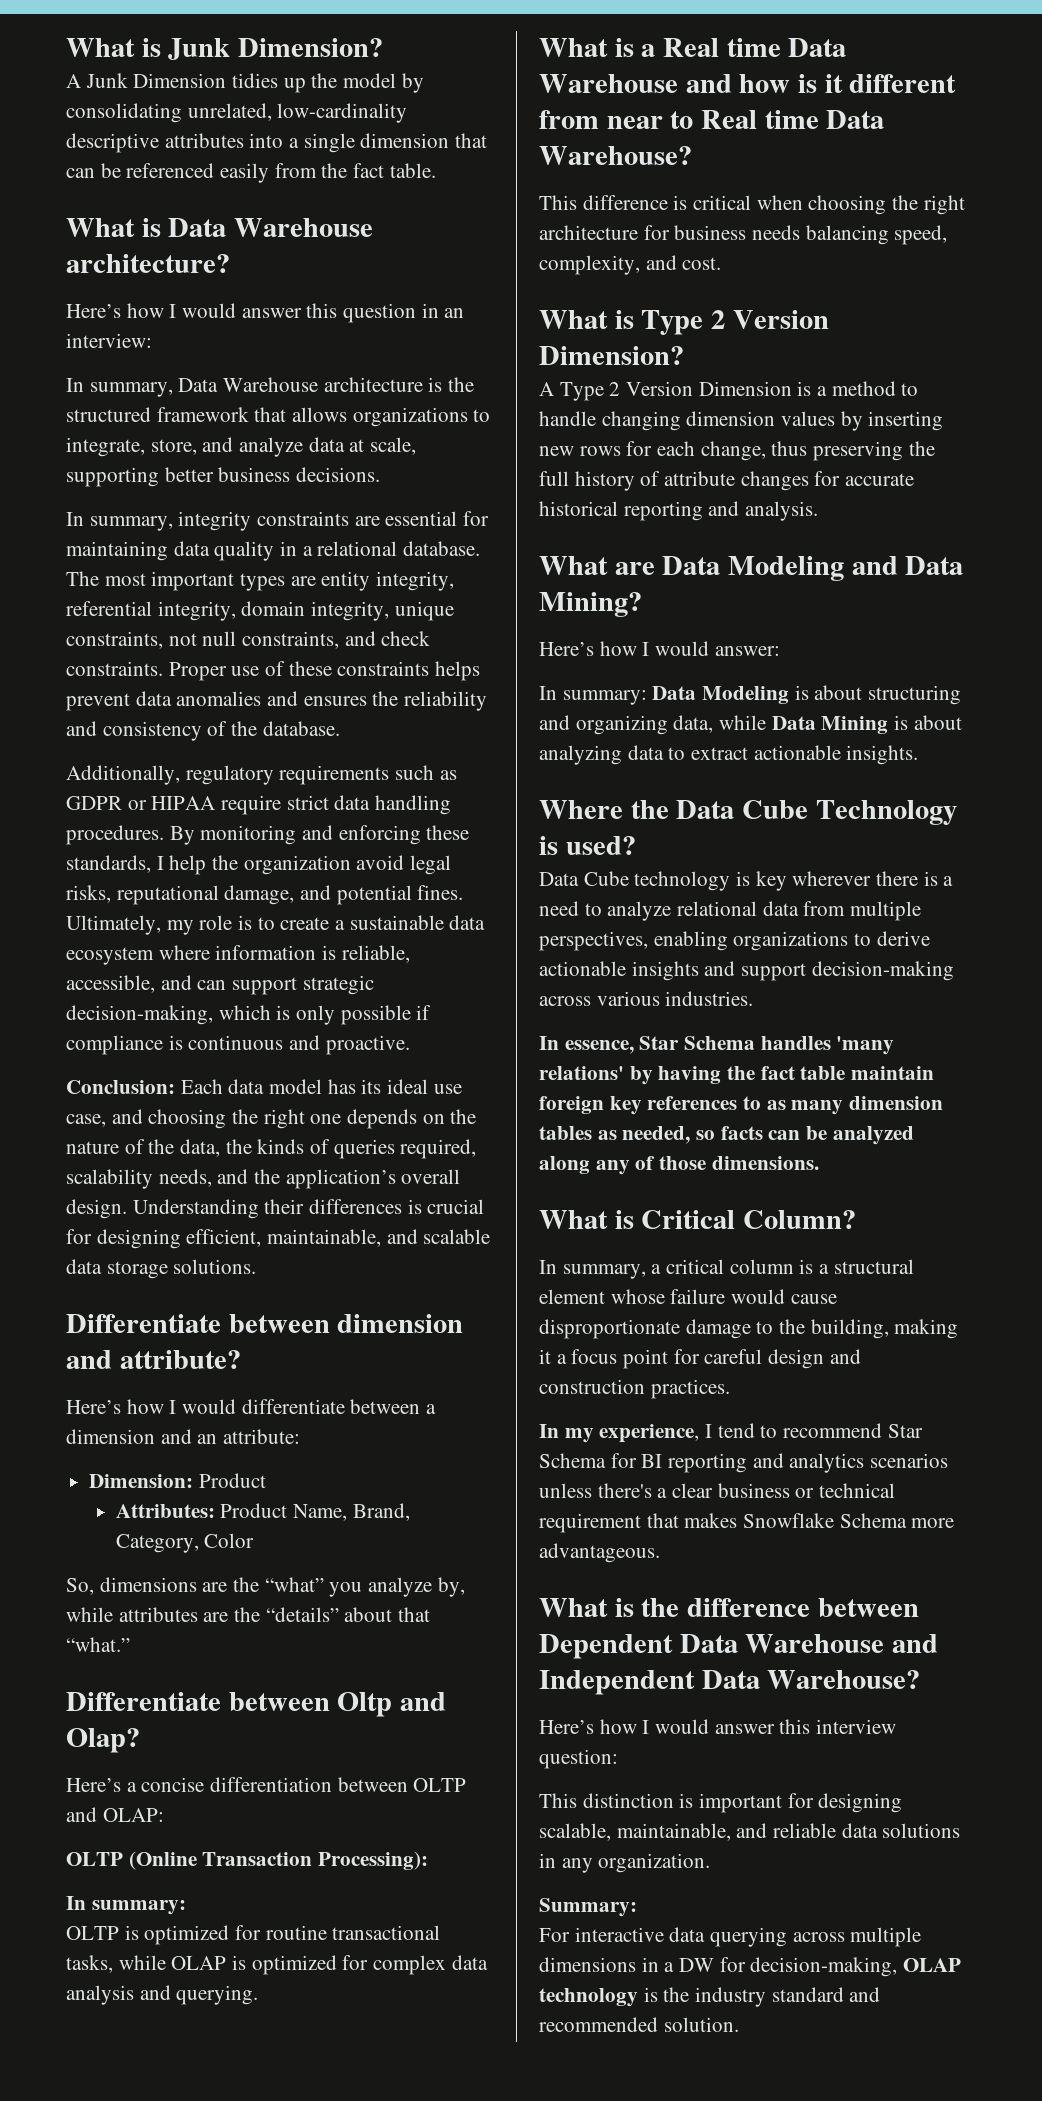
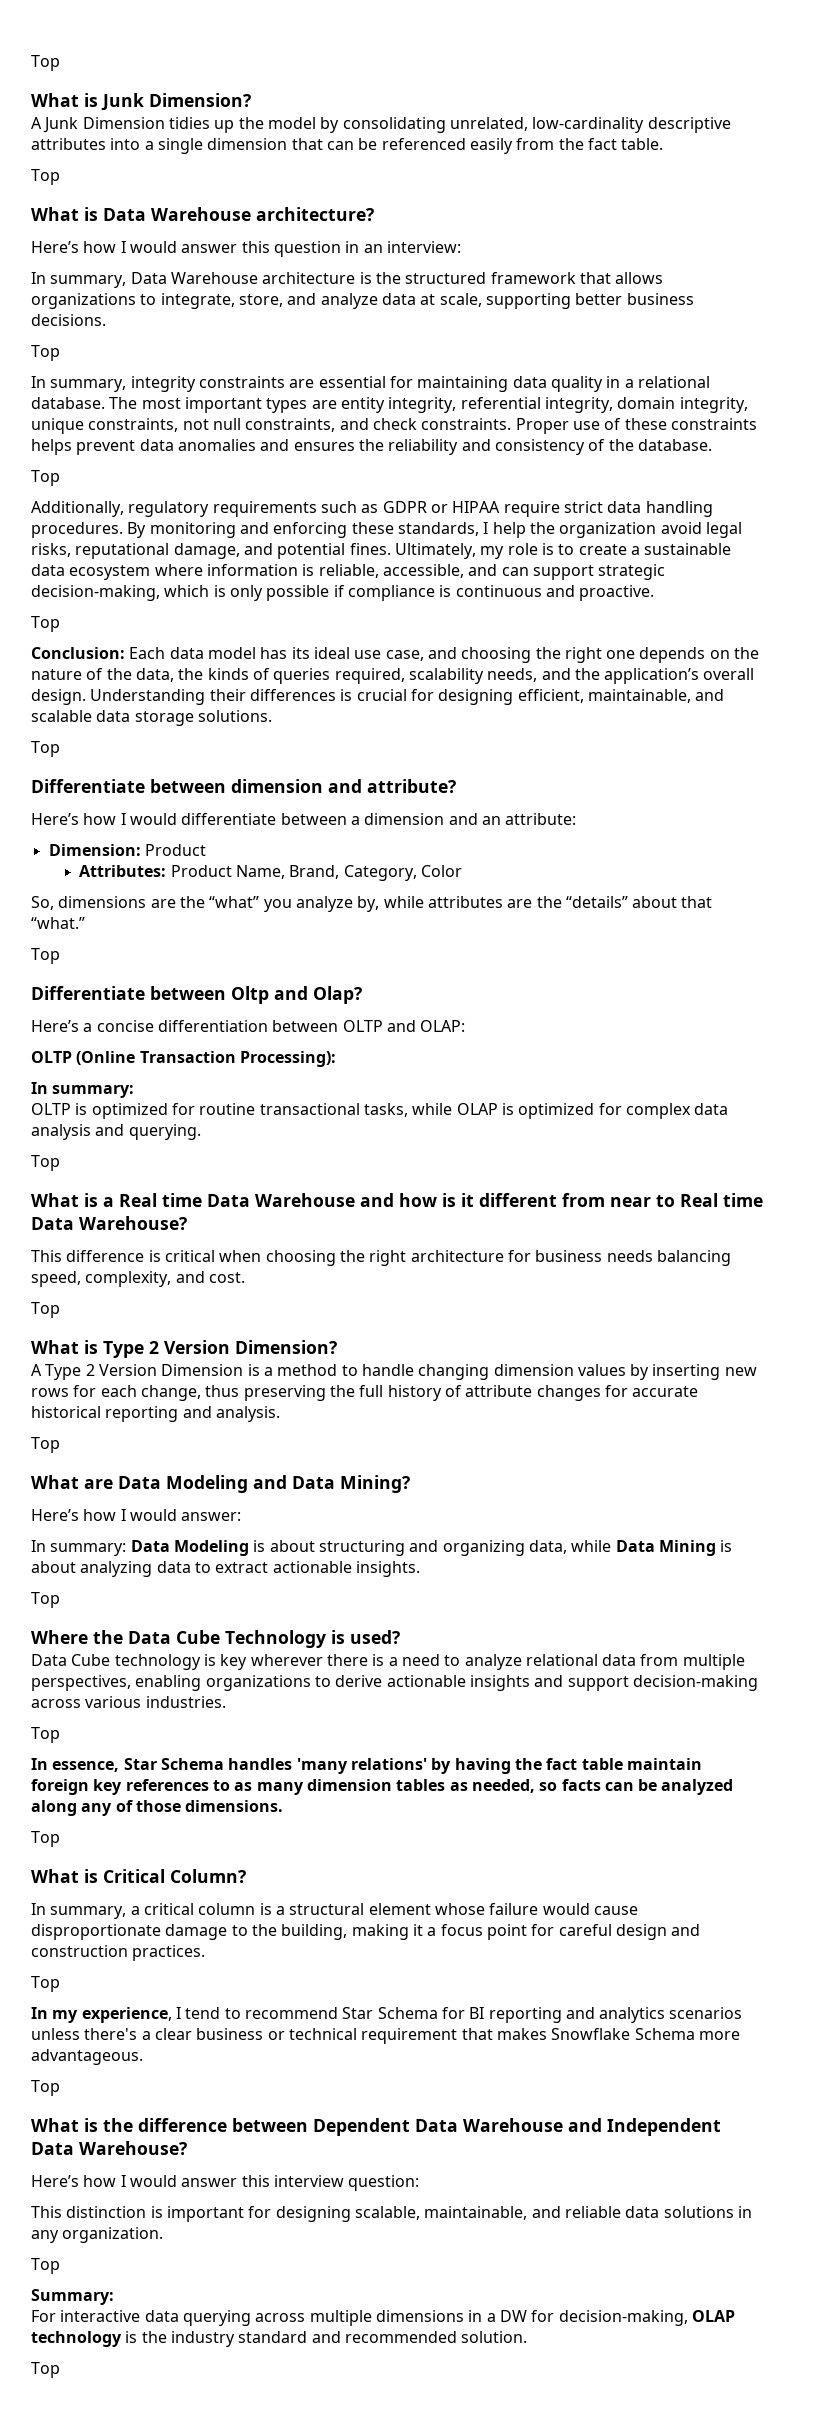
(66, 47) none -> [31,55,60,71] Top //
(436, 170) none -> [31,169,60,185] // Top
(381, 474) none -> [31,345,60,361] // Top
(340, 728) none -> [31,470,60,486] // Top
(410, 1045) none -> [31,616,60,632] // Top
(257, 1266) none -> [31,741,60,757] // Top
(130, 1644) none -> [31,948,60,964] // Top
(259, 1995) none -> [31,1155,60,1171] // Top
(722, 263) none -> [31,1302,60,1318] // Top
(819, 511) none -> [31,1437,60,1453] // Top
(919, 755) none -> [31,1592,60,1608] // Top
(754, 998) none -> [31,1727,60,1743] // Top
(819, 1163) none -> [31,1831,60,1847] // Top
(730, 1389) none -> [31,1976,60,1992] // Top
(660, 1553) none -> [31,2080,60,2096] // Top
(711, 1863) none -> [31,2258,60,2274] // Top
(739, 2024) none -> [31,2362,60,2378] // Top

